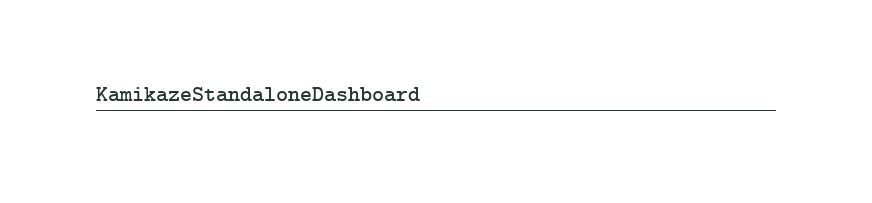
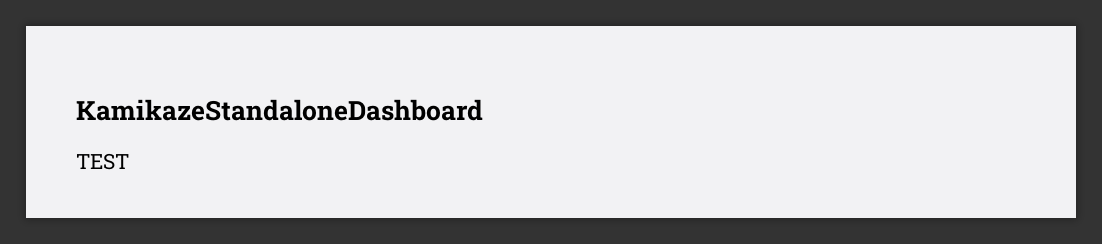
(420, 94) none -> [76,153,129,170] // TEST

